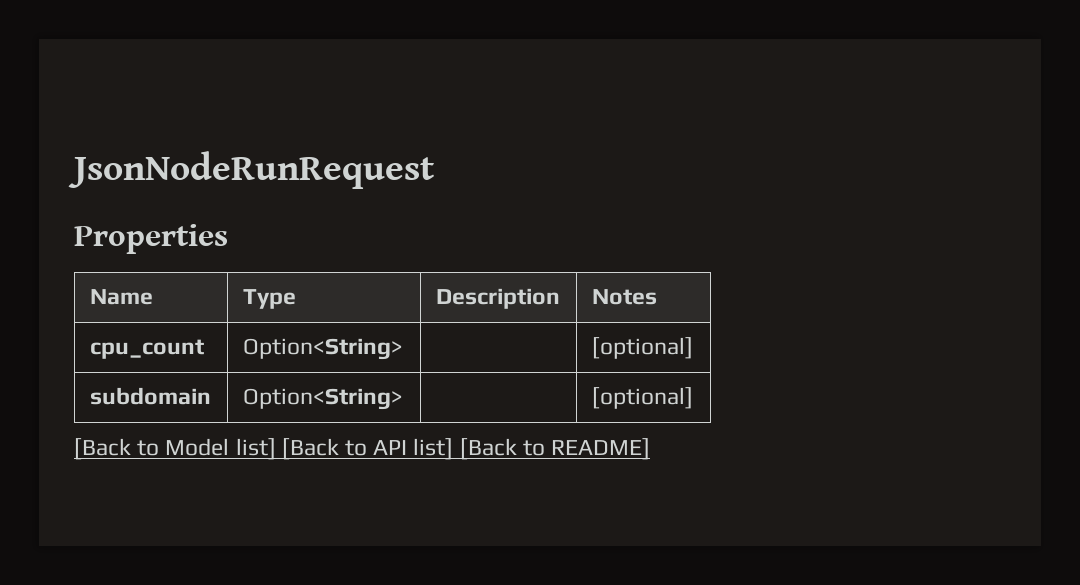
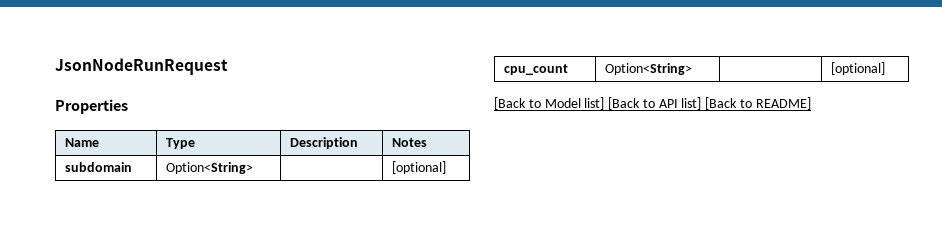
[89,339,204,359] [242,338,403,360] [591,337,693,359] [89,387,211,405] cpu_count | Option<String> | | [optional] // subdomain -> [64,162,132,172] [165,162,253,174] [391,161,446,174] [503,64,568,75] subdomain | Option<String> | | [optional] // cpu_count

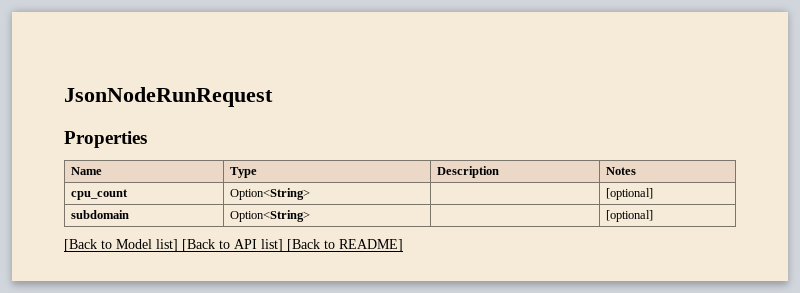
[64,162,132,172] [165,162,253,174] [391,161,446,174] [503,64,568,75] subdomain | Option<String> | | [optional] // cpu_count -> [71,189,129,200] [230,188,311,200] [606,188,654,200] [71,210,130,219] cpu_count | Option<String> | | [optional] // subdomain

